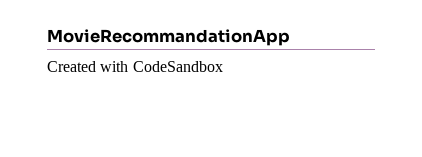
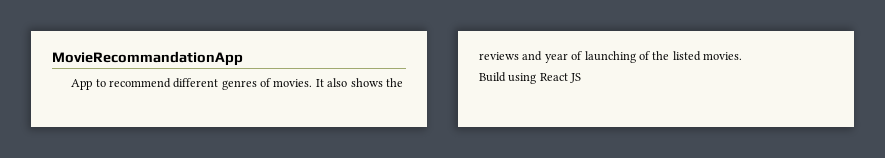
[47,61,223,72] Created with CodeSandbox -> [71,78,403,90] [479,51,742,63] [479,72,582,84] App to recommend different genres of movies. It also shows the reviews and year of launching of the listed movies. // Build using React JS

